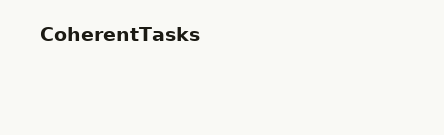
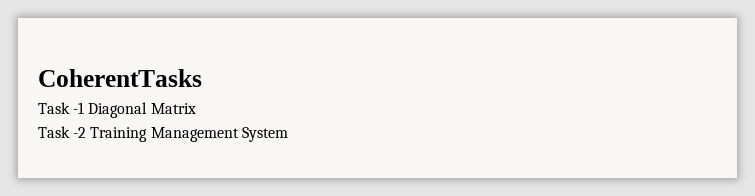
(200, 34) none -> [38,102,196,118] [38,126,288,142] // Task -1 Diagonal Matrix // Task -2 Training Management System

